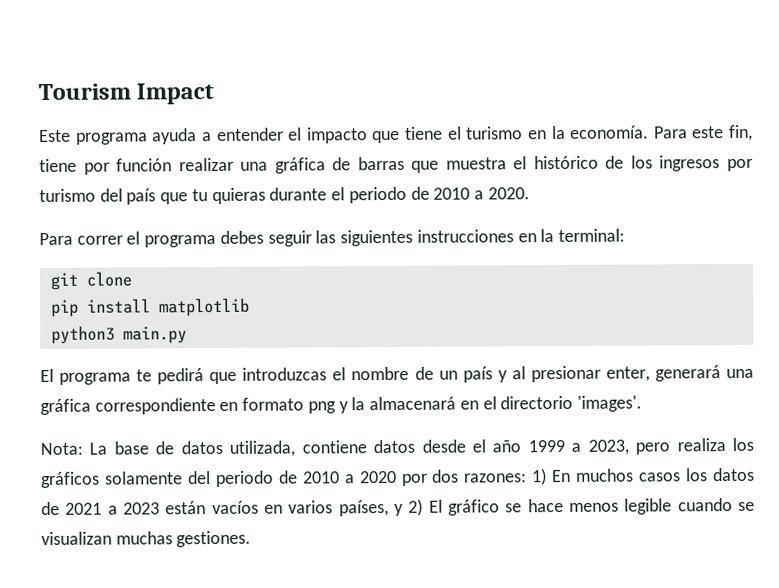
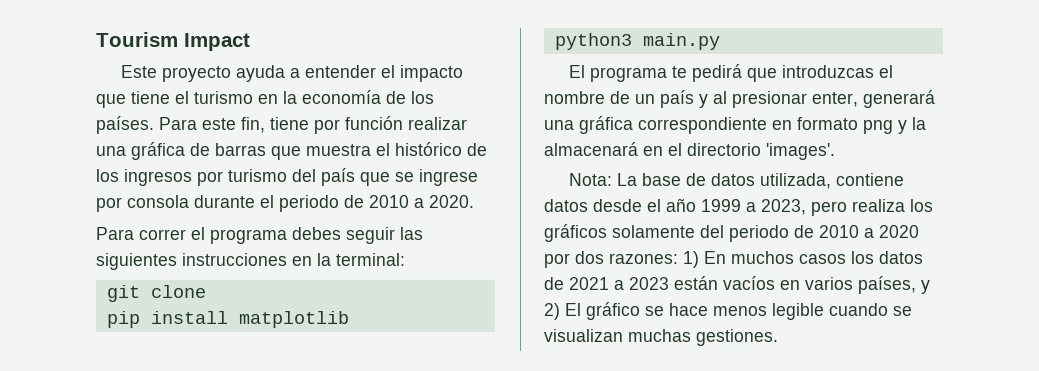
[75,132,148,145] programa -> [161,66,231,82] proyecto
[570,125,650,139] economía. -> [302,90,434,104] [96,116,154,134] economía de los países.
[191,187,266,205] tu quieras -> [395,169,478,186] [96,195,189,212] se ingrese por consola

